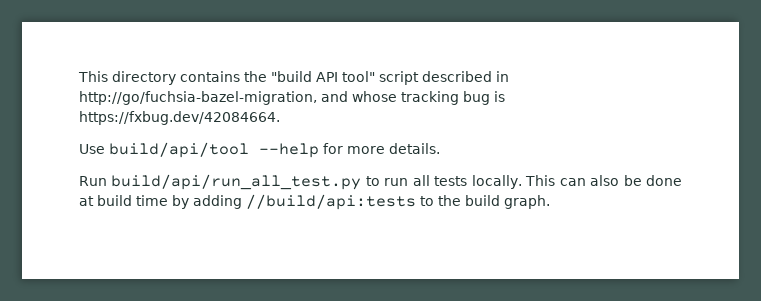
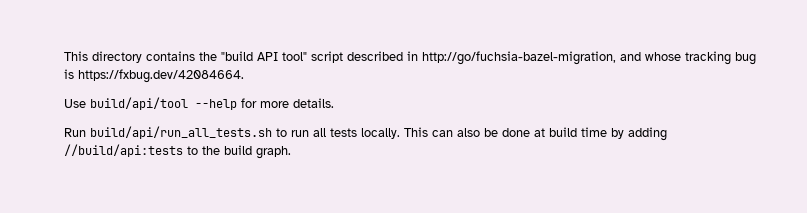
[111,174,362,190] build/api/run_all_test.py -> [90,126,272,139] build/api/run_all_tests.sh

